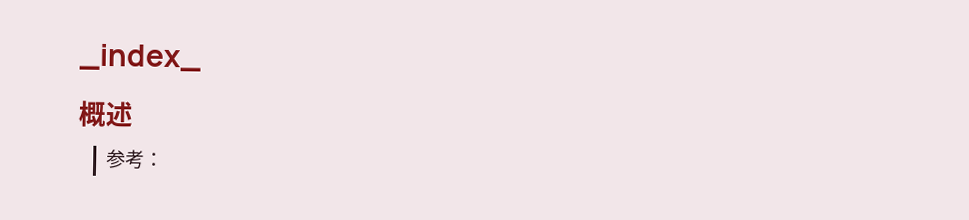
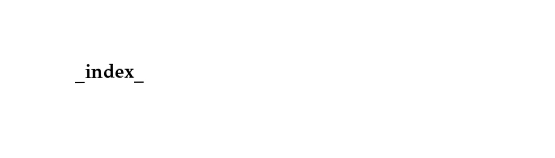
[78,100,134,128] [106,148,165,170] // 概述 // 参考： -> (145, 73) none

